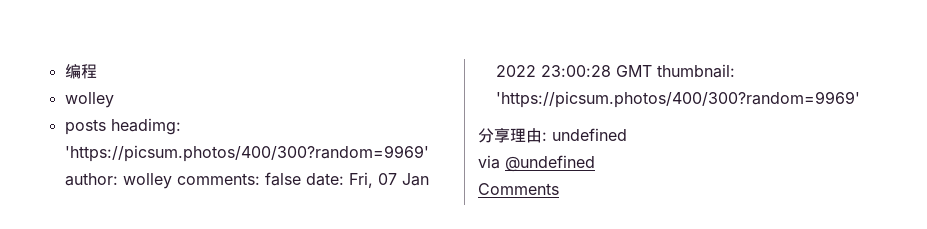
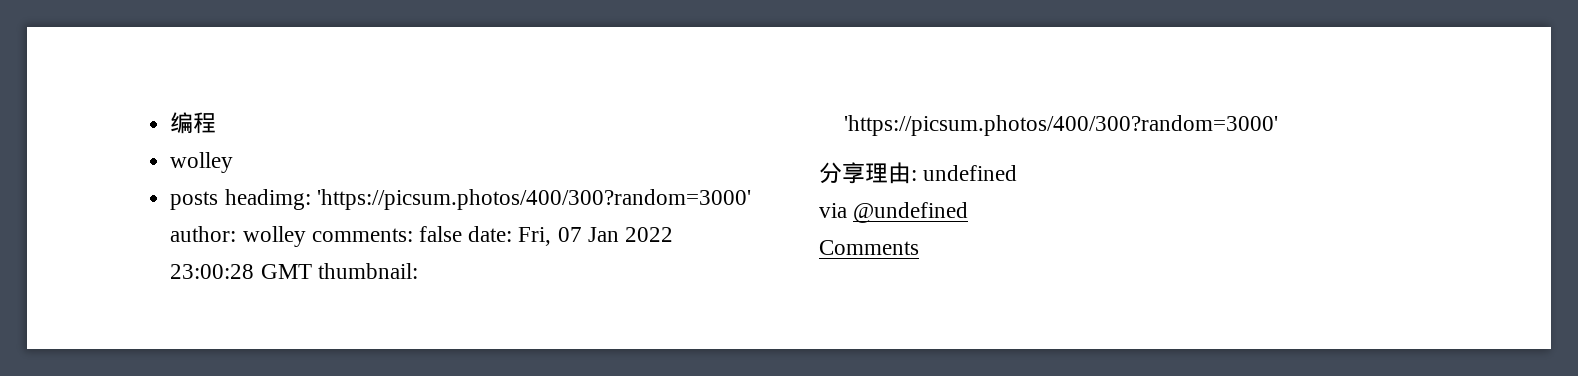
[64,145,429,162] 'https://picsum.photos/400/300?random=9969' -> [316,189,751,210] 'https://picsum.photos/400/300?random=3000'
[495,91,860,108] 'https://picsum.photos/400/300?random=9969' -> [844,115,1279,136] 'https://picsum.photos/400/300?random=3000'

